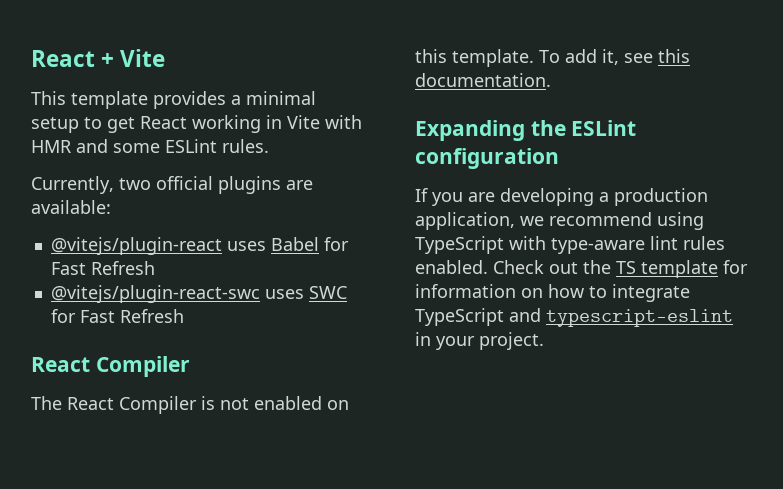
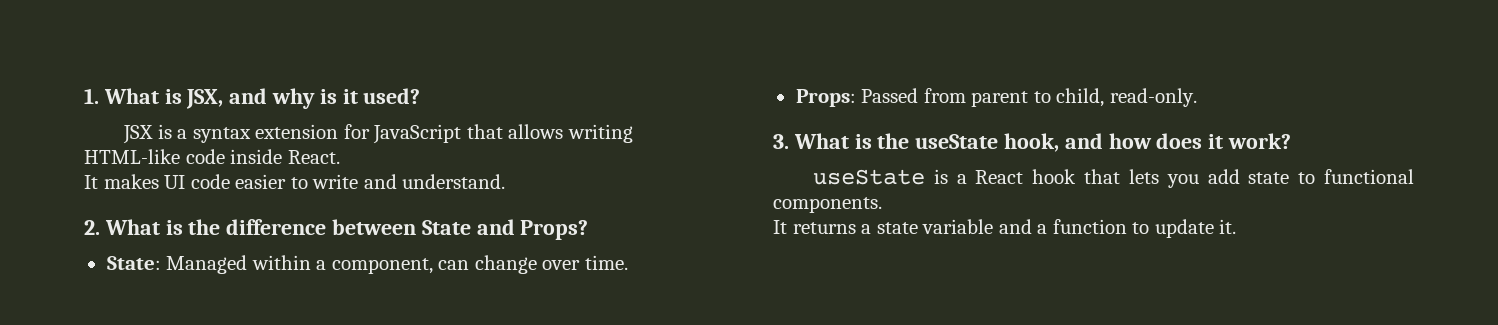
[31,49,166,67] [31,91,316,109] [31,115,362,133] [31,139,269,153] [31,176,313,194] [31,200,111,214] [50,237,349,255] [50,261,155,275] [50,285,347,303] [50,309,184,323] [31,356,190,377] [31,396,349,414] [415,49,690,67] [415,73,551,87] [415,120,637,141] [415,148,559,169] [415,188,708,206] [415,212,704,230] [415,236,725,254] [415,260,748,278] [415,284,690,302] [415,308,733,327] [415,332,544,350] React + Vite // This template provides a minimal setup to get React working in Vite with HMR and some ESLint rules. // Currently, two official plugins are available: // @vitejs/plugin-react uses Babel for Fast Refresh // @vitejs/plugin-react-swc uses SWC for Fast Refresh // React Compiler // The React Compiler is not enabled on this template. To add it, see this documentation. // Expanding the ESLint configuration // If you are developing a production application, we recommend using TypeScript with type-aware lint rules enabled. Check out the TS template for information on how to integrate TypeScript and typescript-eslint in your project. -> [84,88,421,109] [122,124,633,144] [84,149,340,164] [84,174,506,189] [84,219,589,240] [106,255,628,274] [795,88,1197,107] [773,133,1292,152] [812,169,1414,188] [773,197,882,213] [773,219,1237,238] 1. What is JSX, and why is it used? // JSX is a syntax extension for JavaScript that allows writing HTML-like code inside React. // It makes UI code easier to write and understand. // 2. What is the difference between State and Props? // State: Managed within a component, can change over time. // Props: Passed from parent to child, read-only. // 3. What is the useState hook, and how does it work? // useState is a React hook that lets you add state to functional components. // It returns a state variable and a function to update it.

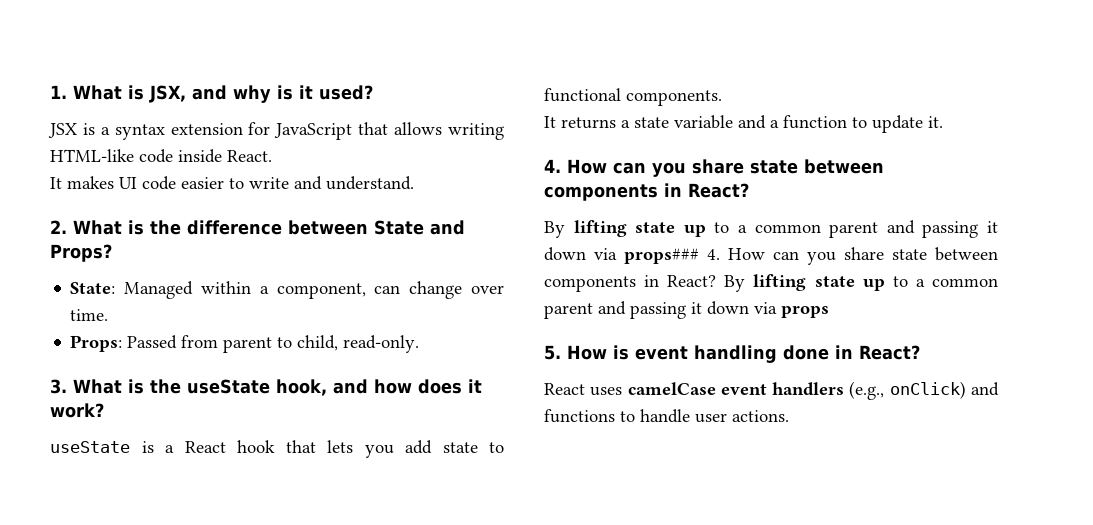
(1237, 226) none -> [544,159,884,177] [544,183,749,201] [544,220,998,238] [544,247,998,265] [544,274,998,292] [544,301,829,319] [544,345,920,363] [544,381,999,400] [544,409,789,423] // 4. How can you share state between components in React? // By lifting state up to a common parent and passing it down via props### 4. How can you share state between components in React? By lifting state up to a common parent and passing it down via props // 5. How is event handling done in React? // React uses camelCase event handlers (e.g., onClick) and functions to handle user actions.

